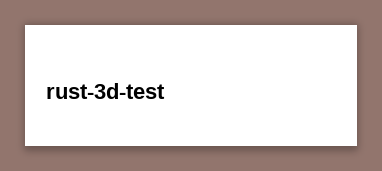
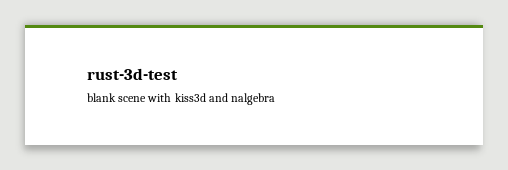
(165, 91) none -> [87,93,276,105] // blank scene with kiss3d and nalgebra

